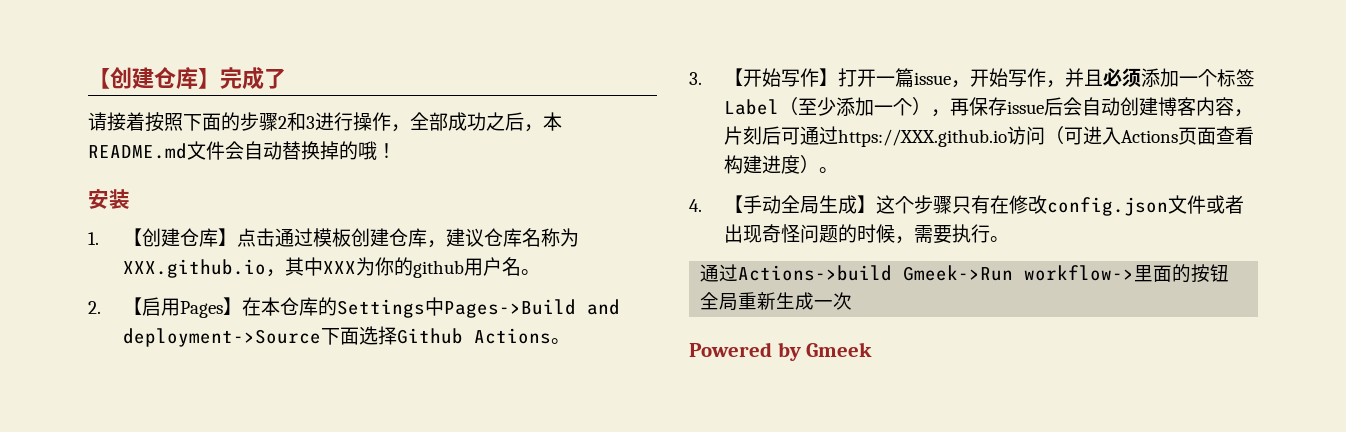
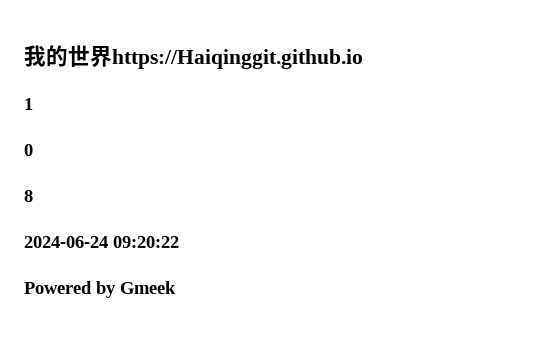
[88,67,286,90] [88,112,562,132] [88,141,396,160] [88,189,130,209] [88,228,579,248] [122,257,540,278] [88,297,620,318] [122,326,570,347] [689,68,1255,88] [723,97,1253,117] [723,126,1254,147] [723,155,838,174] [689,195,1244,216] [723,224,1009,244] [700,264,1230,283] [700,292,853,311] 【创建仓库】完成了 // 请接着按照下面的步骤2和3进行操作，全部成功之后，本README.md文件会自动替换掉的哦！ // 安装 // 1.【创建仓库】点击通过模板创建仓库，建议仓库名称为XXX.github.io，其中XXX为你的github用户名。 // 2.【启用Pages】在本仓库的Settings中Pages->Build and deployment->Source下面选择Github Actions。 // 3.【开始写作】打开一篇issue，开始写作，并且必须添加一个标签Label（至少添加一个），再保存issue后会自动创建博客内容，片刻后可通过https://XXX.github.io访问（可进入Actions页面查看构建进度）。 // 4.【手动全局生成】这个步骤只有在修改config.json文件或者出现奇怪问题的时候，需要执行。 // 通过Actions->build Gmeek->Run workflow->里面的按钮全局重新生成一次 -> [24,45,363,69] [24,98,33,110] [24,144,33,156] [24,190,33,202] [24,236,179,248] 我的世界https://Haiqinggit.github.io // 1 // 0 // 8 // 2024-06-24 09:20:22

